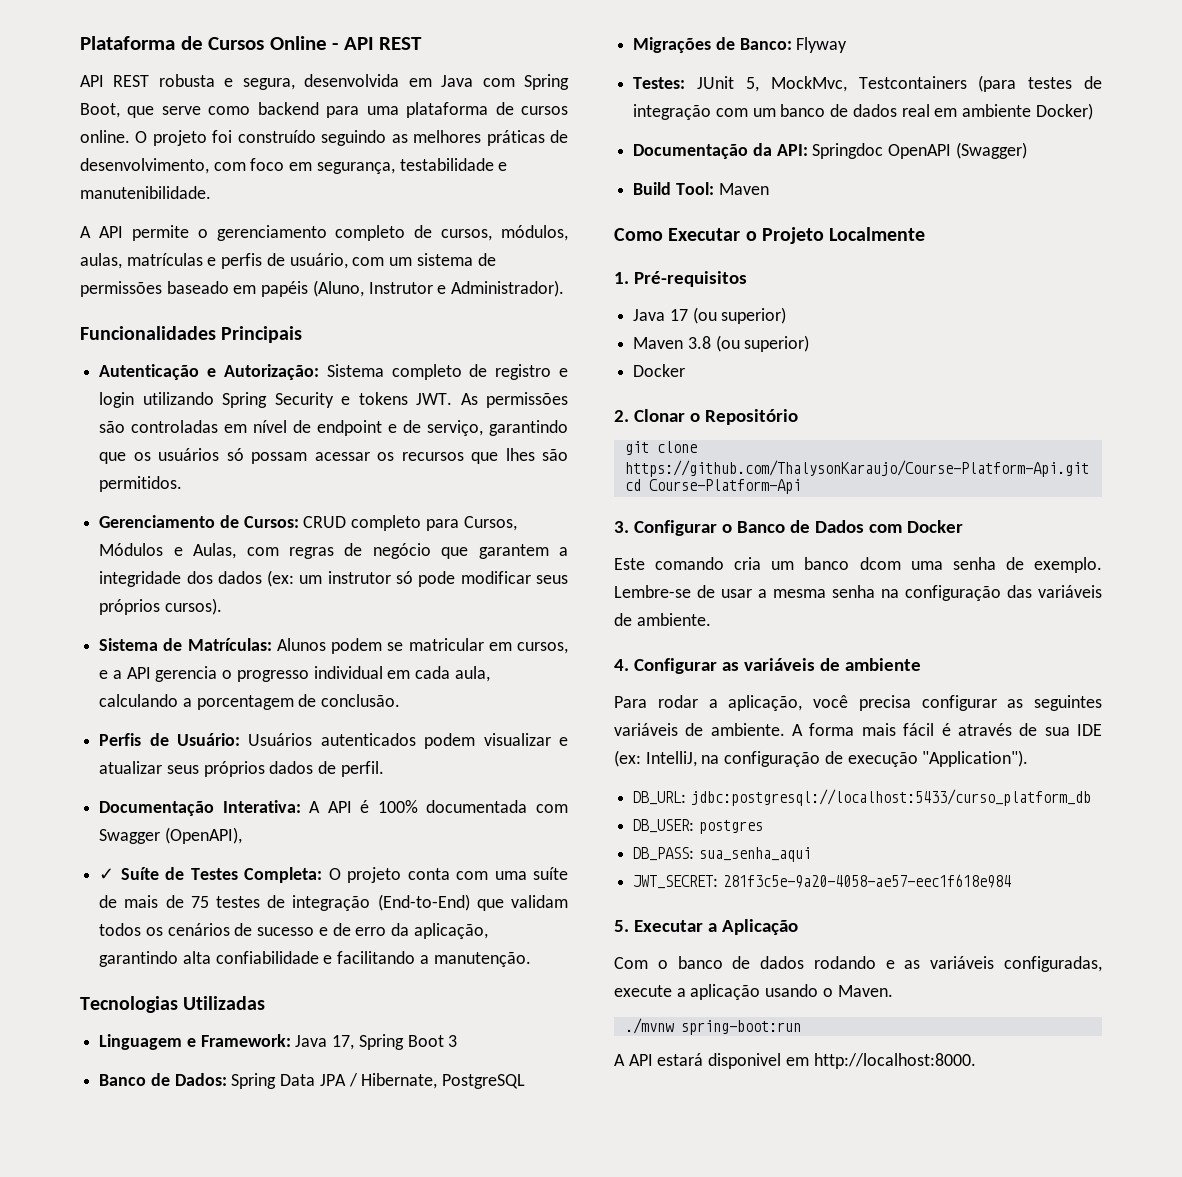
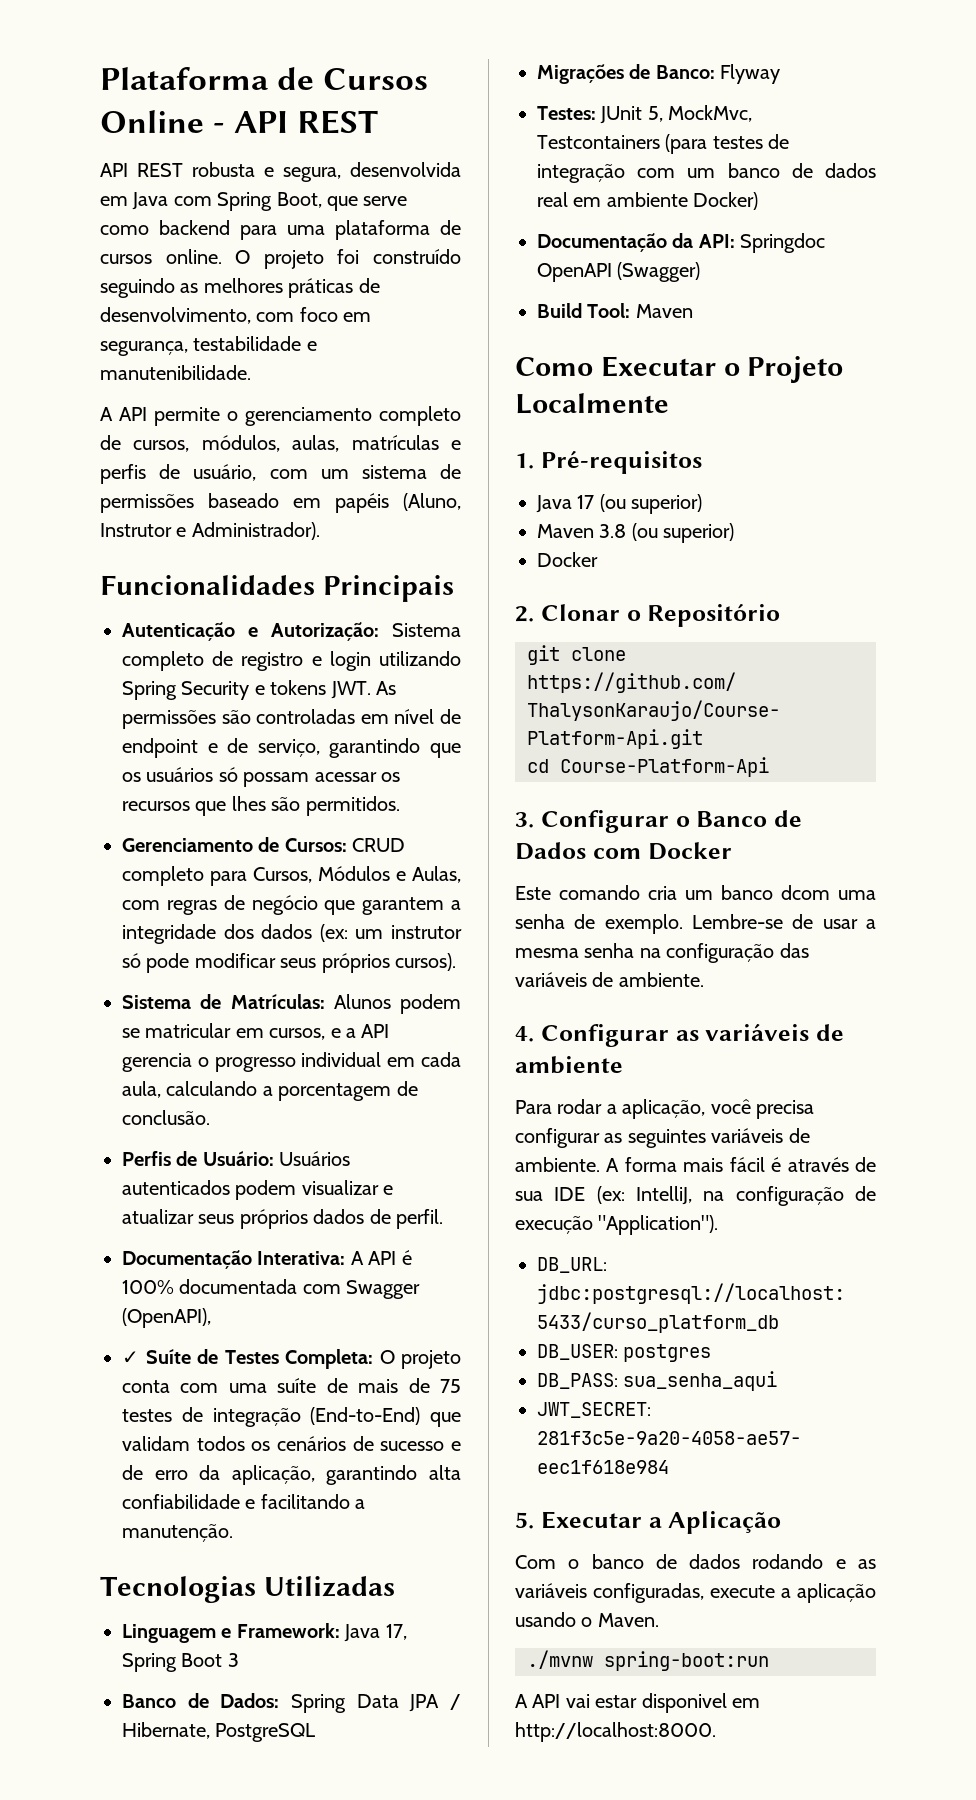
[657,1053,704,1066] estará -> [565,1694,638,1708] vai estar

